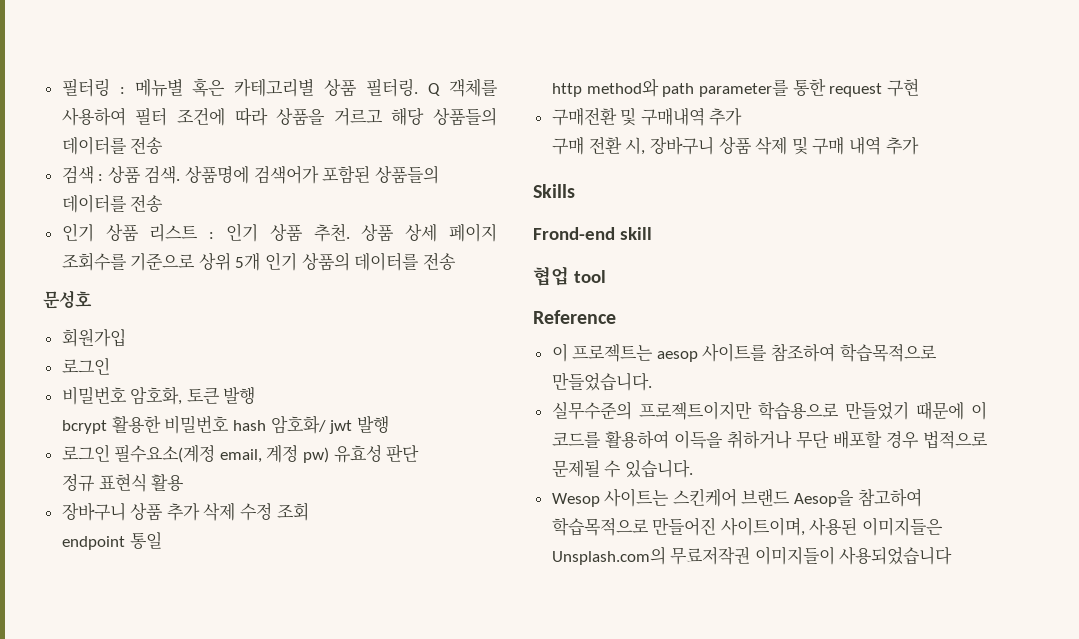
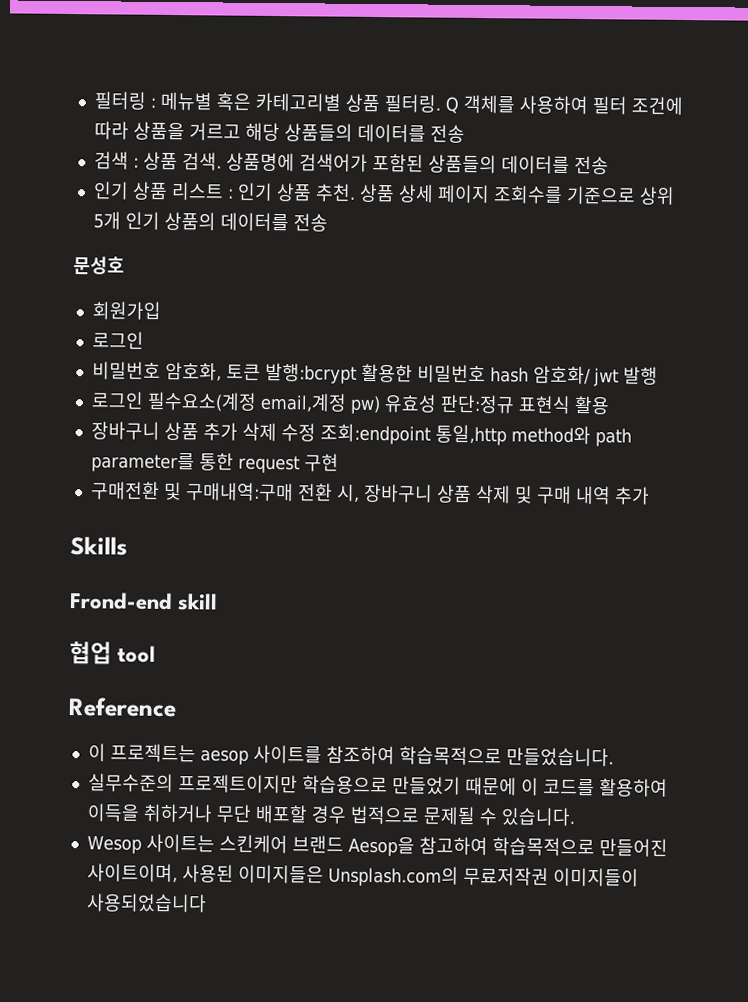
[223,387,256,404] [62,420,108,434] 발행 // bcrypt -> [264,362,357,384] 발행:bcrypt
[219,444,420,463] [62,474,96,492] email, 계정 pw) 유효성 판단 // 정규 -> [259,392,515,415] email,계정 pw) 유효성 판단:정규
[276,502,309,521] [62,532,162,550] [552,83,583,97] 조회 // endpoint 통일 // http -> [319,423,507,446] 조회:endpoint 통일,http
[640,107,743,126] [552,137,585,155] 구매내역 추가 // 구매 -> [184,482,294,502] 구매내역:구매

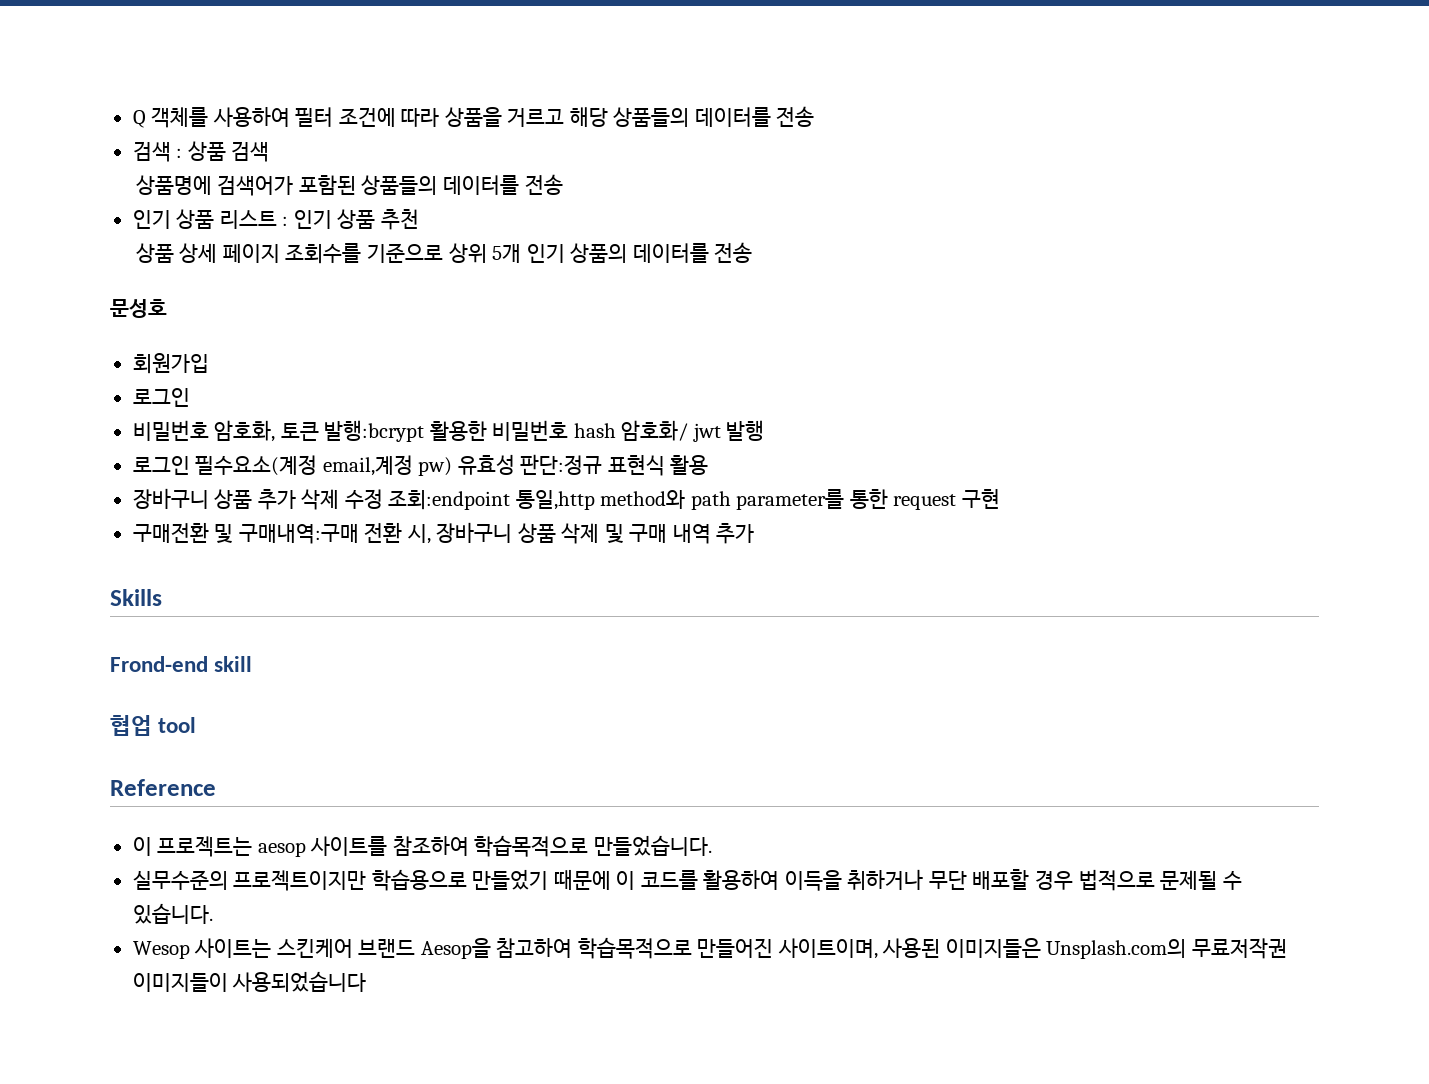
[93,91,441,113] 필터링 : 메뉴별 혹은 카테고리별 상품 필터링. -> (132, 119) none
[181,152,222,171] 검색. -> [231,141,270,162] 검색 //
[314,183,356,202] 추천. -> [380,209,419,230] 추천 //

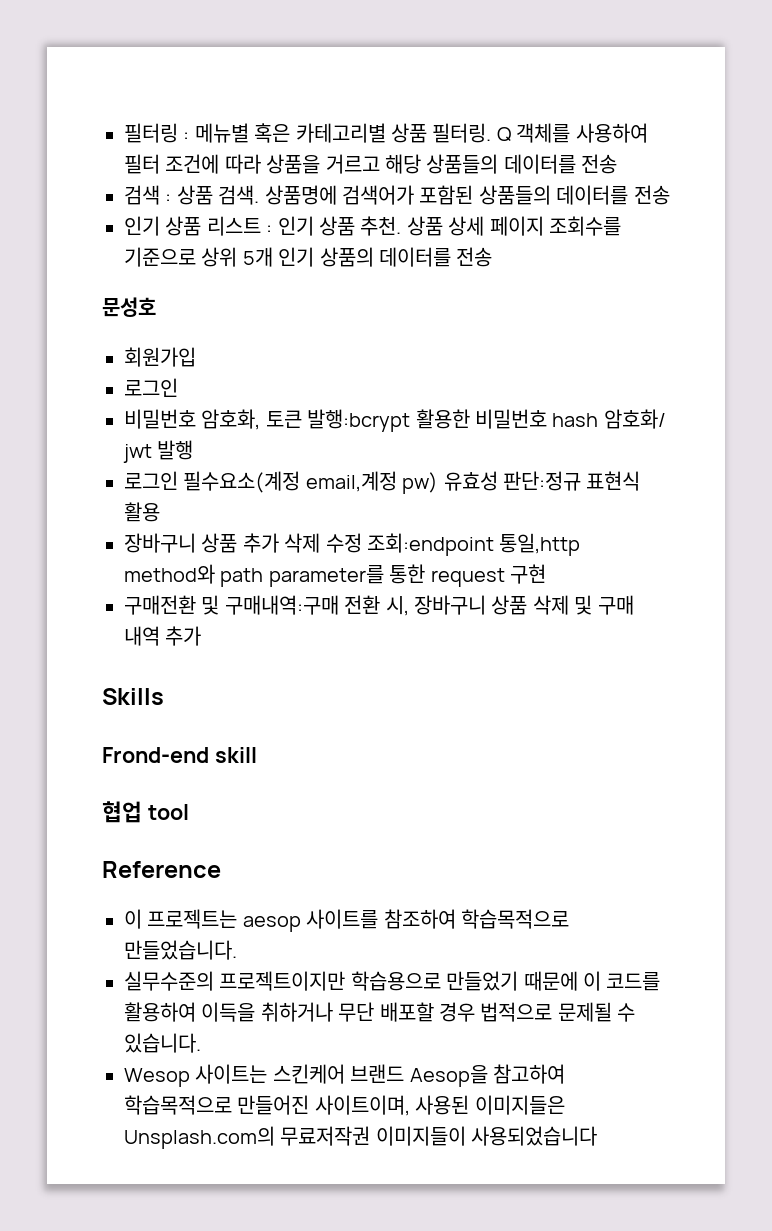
(132, 119) none -> [124,123,492,143] 필터링 : 메뉴별 혹은 카테고리별 상품 필터링.
[231,141,270,162] 검색 // -> [218,185,260,205] 검색.
[380,209,419,230] 추천 // -> [360,216,402,236] 추천.

